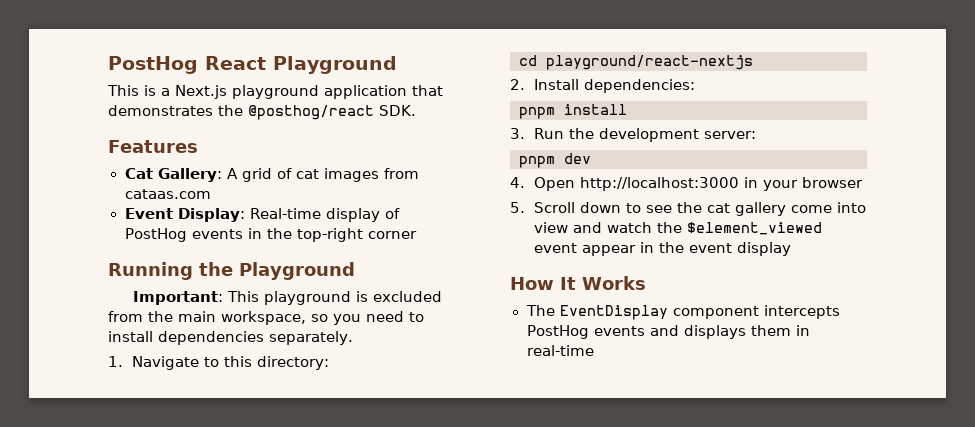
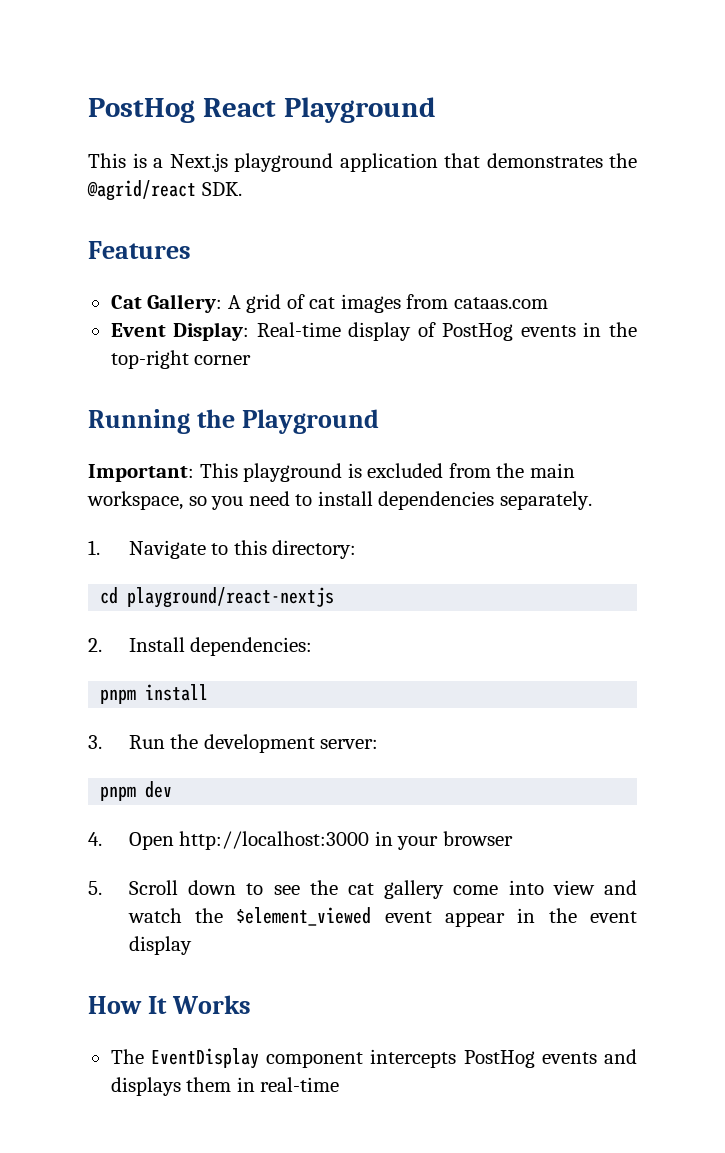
[248,105,374,120] @posthog/react -> [87,180,196,201] @agrid/react

